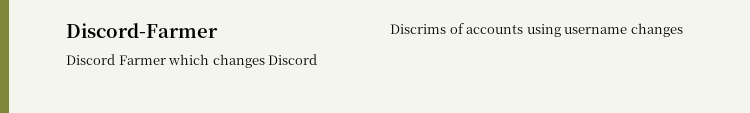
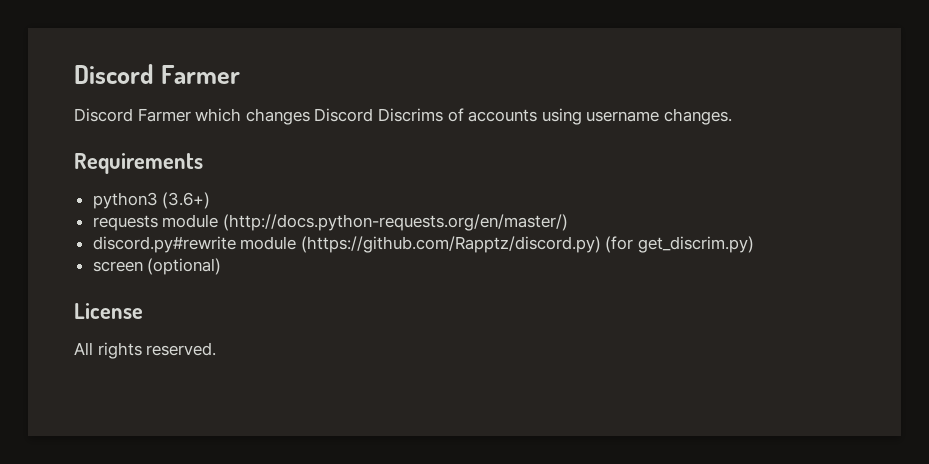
[66,23,218,38] Discord-Farmer -> [74,64,241,84] Discord Farmer
[630,23,683,37] changes -> [663,108,732,125] [74,153,203,174] [92,192,211,209] [92,214,568,231] [92,236,755,253] [92,258,222,275] [74,303,143,319] [74,342,217,359] changes. // Requirements // python3 (3.6+) // requests module (http://docs.python-requests.org/en/master/) // discord.py#rewrite module (https://github.com/Rapptz/discord.py) (for get_discrim.py) // screen (optional) // License // All rights reserved.

